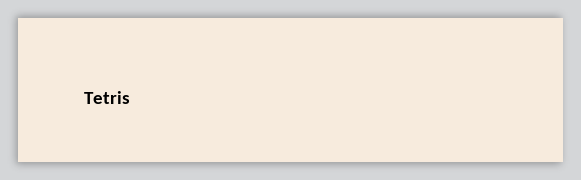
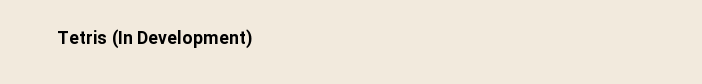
(130, 97) none -> [111,29,253,49] (In Development)

